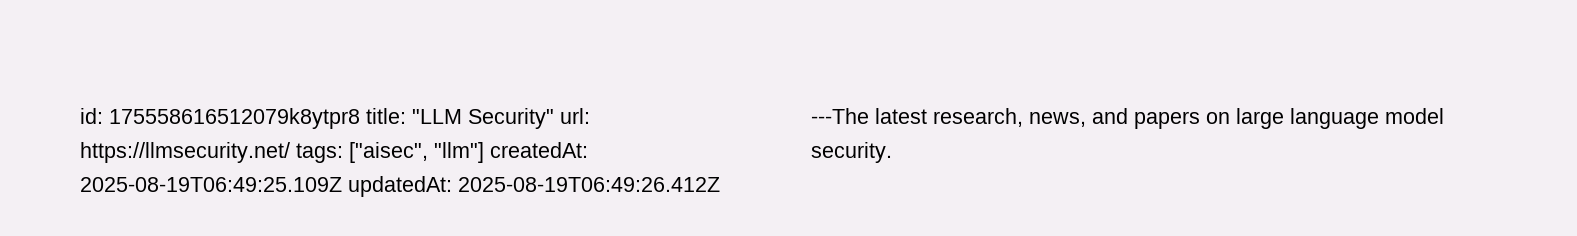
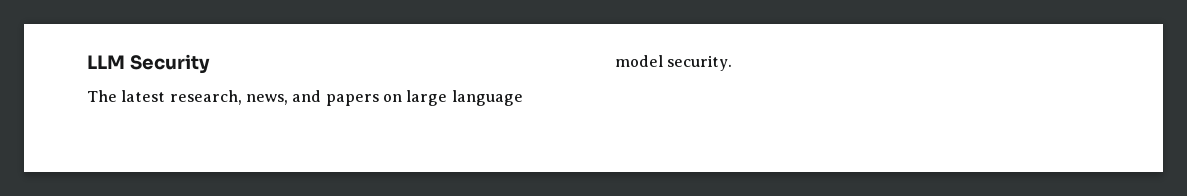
[80,108,590,129] [80,142,588,163] [80,176,720,197] [811,108,869,124] id: 175558616512079k8ytpr8 title: "LLM Security" url: https://llmsecurity.net/ tags: ["aisec", "llm"] createdAt: 2025-08-19T06:49:25.109Z updatedAt: 2025-08-19T06:49:26.412Z ---The -> [87,54,210,74] [87,90,117,102] LLM Security // The

